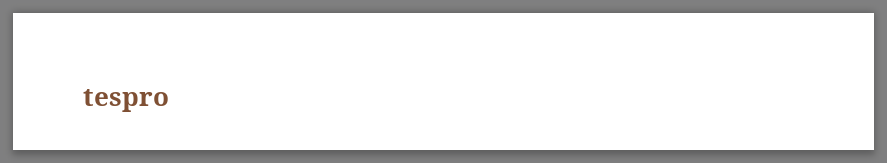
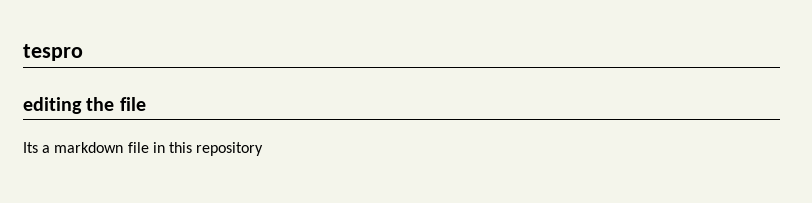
(169, 100) none -> [23,97,146,114] [23,142,264,156] // editing the file // Its a markdown file in this repository

